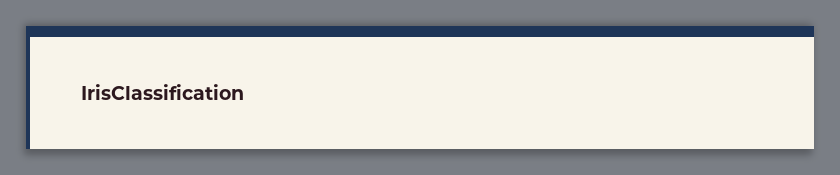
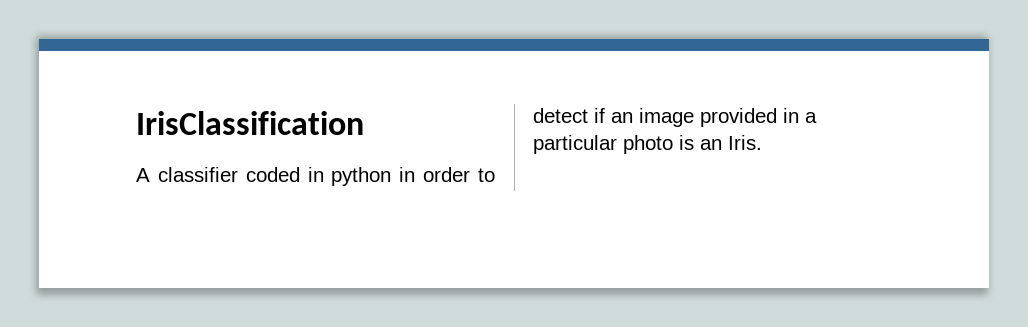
(244, 92) none -> [136,167,495,186] [533,108,817,127] [533,135,762,154] // A classifier coded in python in order to detect if an image provided in a particular photo is an Iris.

